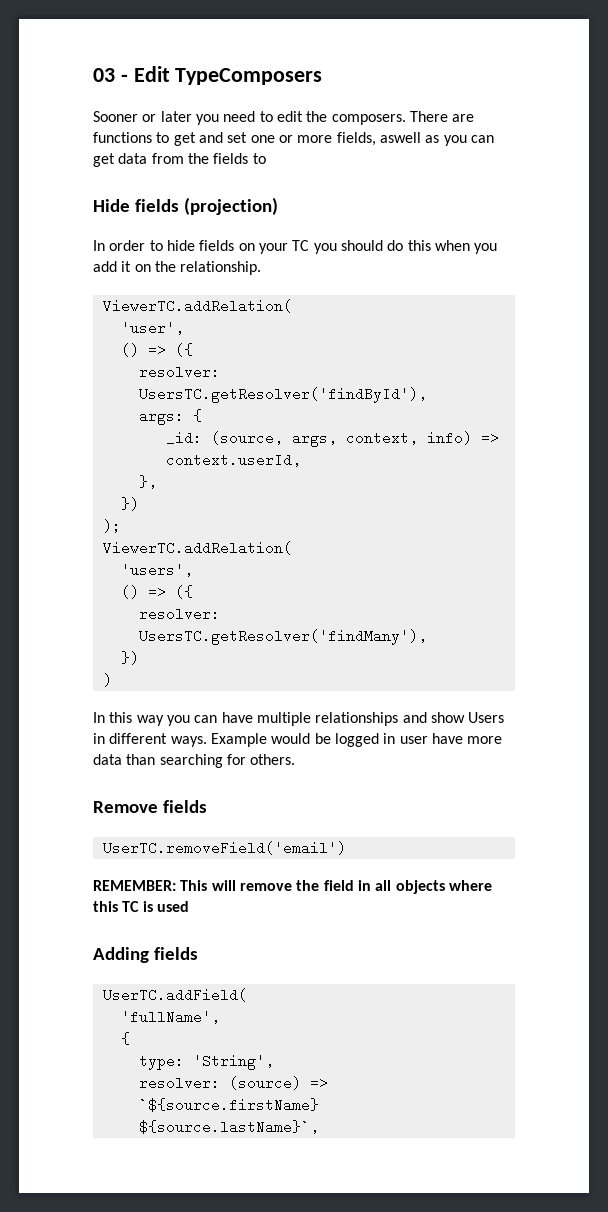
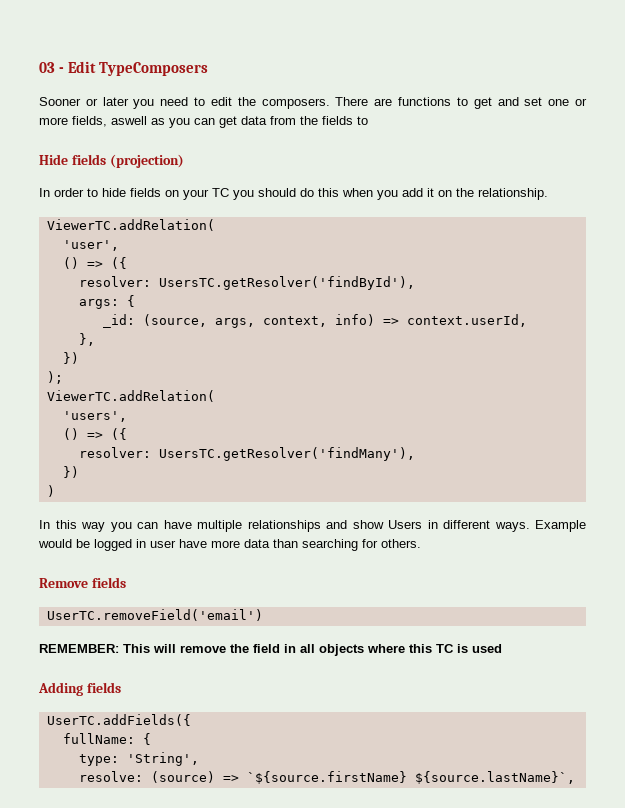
[102,988,247,1002] [120,1010,220,1024] UserTC.addField( // 'fullName', // -> [46,714,191,726] [62,733,135,744] UserTC.addFields({ // fullName:
[138,1076,220,1090] resolver: -> [78,771,143,782] resolve:

